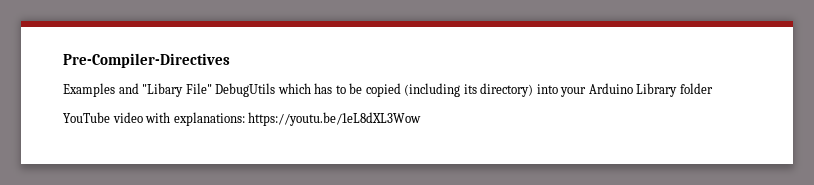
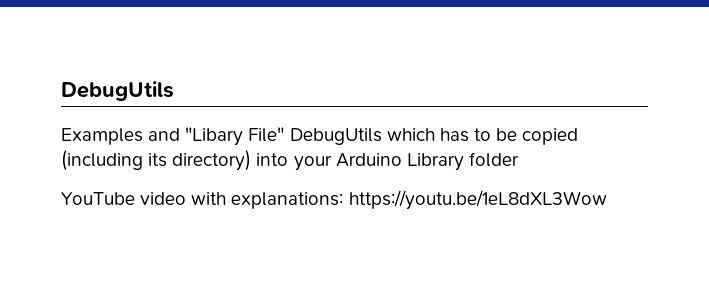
[63,53,230,68] Pre-Compiler-Directives -> [61,81,174,101] DebugUtils

